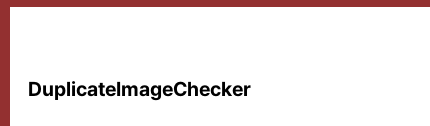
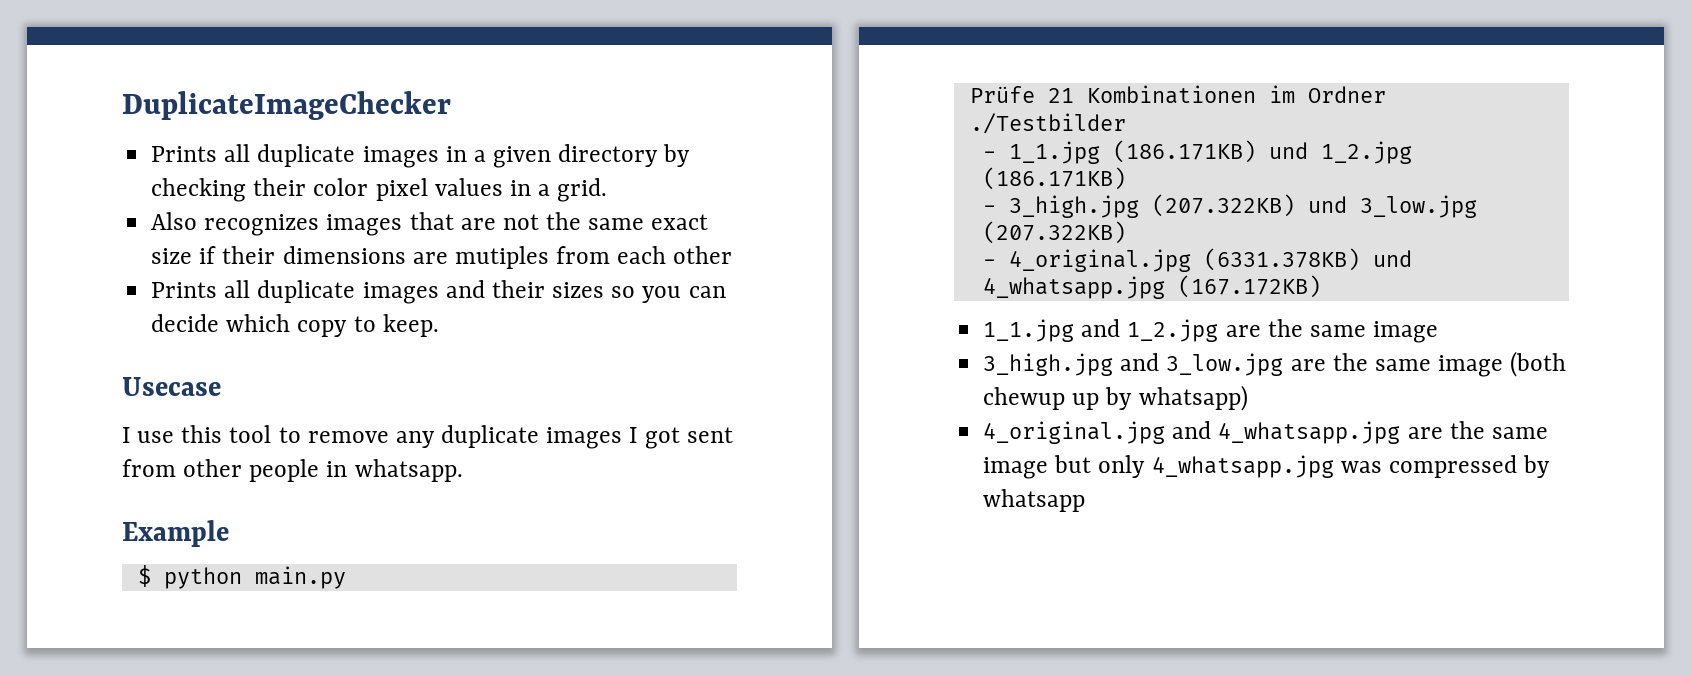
(251, 91) none -> [151,144,691,168] [151,178,608,202] [151,212,709,236] [151,246,733,269] [151,280,726,304] [151,314,439,337] [122,377,221,396] [122,425,733,449] [122,459,463,482] [122,520,229,547] [137,565,346,589] [969,85,1386,104] [969,113,1126,134] [982,140,1412,164] [982,167,1126,190] [982,194,1477,218] [982,221,1126,244] [982,248,1412,272] [982,275,1321,299] [983,319,1439,343] [983,351,1567,377] [983,385,1248,411] [983,421,1548,444] [983,455,1551,479] [983,489,1086,512] // Prints all duplicate images in a given directory by checking their color pixel values in a grid. // Also recognizes images that are not the same exact size if their dimensions are mutiples from each other // Prints all duplicate images and their sizes so you can decide which copy to keep. // Usecase // I use this tool to remove any duplicate images I got sent from other people in whatsapp. // Example // $ python main.py // Prüfe 21 Kombinationen im Ordner ./Testbilder // - 1_1.jpg (186.171KB) und 1_2.jpg (186.171KB) // - 3_high.jpg (207.322KB) und 3_low.jpg (207.322KB) // - 4_original.jpg (6331.378KB) und 4_whatsapp.jpg (167.172KB) // 1_1.jpg and 1_2.jpg are the same image // 3_high.jpg and 3_low.jpg are the same image (both chewup up by whatsapp) // 4_original.jpg and 4_whatsapp.jpg are the same image but only 4_whatsapp.jpg was compressed by whatsapp

